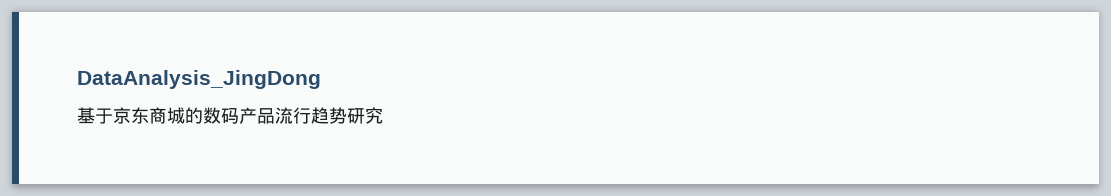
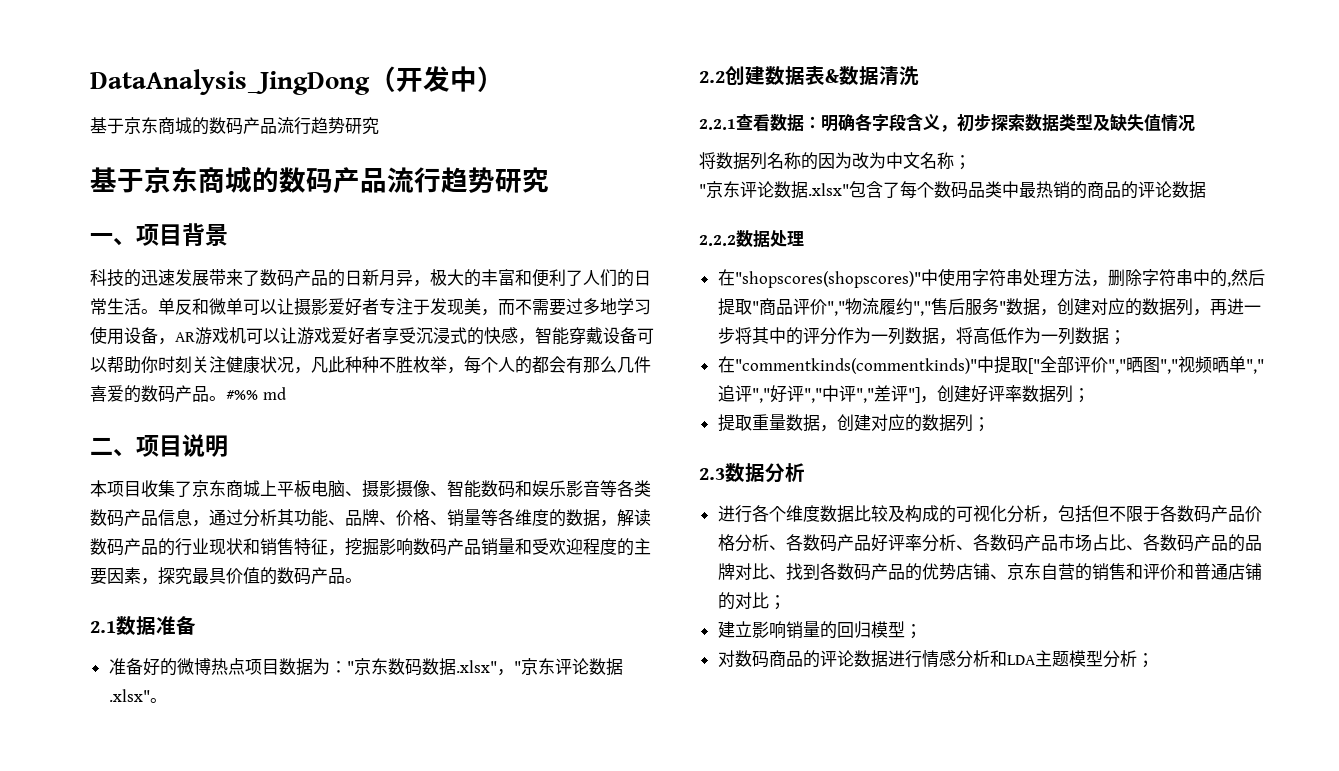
[77,107,383,124] // 基于京东商城的数码产品流行趋势研究 -> [369,66,504,92] [90,117,379,135] [90,166,549,194] [90,223,228,247] [90,269,651,287] [90,298,651,316] [90,326,654,345] [90,356,651,374] [90,385,286,403] [90,434,228,457] [90,480,651,498] [90,509,651,527] [90,538,651,556] [90,567,362,585] [90,616,196,635] [108,658,623,676] [108,689,167,703] [699,65,919,86] [699,113,1195,132] [699,152,971,170] [699,181,1206,199] [699,230,804,248] [717,268,1265,288] [717,298,1261,316] [717,327,1126,345] [717,356,1264,374] [717,385,1090,403] [717,414,990,432] [699,463,805,483] [717,505,1262,523] [717,534,1262,552] [717,563,1262,581] [717,592,786,610] [717,621,922,639] [717,650,1154,668] （开发中） // 基于京东商城的数码产品流行趋势研究 // 基于京东商城的数码产品流行趋势研究 // 一、项目背景 // 科技的迅速发展带来了数码产品的日新月异，极大的丰富和便利了人们的日常生活。单反和微单可以让摄影爱好者专注于发现美，而不需要过多地学习使用设备，AR游戏机可以让游戏爱好者享受沉浸式的快感，智能穿戴设备可以帮助你时刻关注健康状况，凡此种种不胜枚举，每个人的都会有那么几件喜爱的数码产品。#%% md // 二、项目说明 // 本项目收集了京东商城上平板电脑、摄影摄像、智能数码和娱乐影音等各类数码产品信息，通过分析其功能、品牌、价格、销量等各维度的数据，解读数码产品的行业现状和销售特征，挖掘影响数码产品销量和受欢迎程度的主要因素，探究最具价值的数码产品。 // 2.1数据准备 // 准备好的微博热点项目数据为："京东数码数据.xlsx"，"京东评论数据.xlsx"。 // 2.2创建数据表&数据清洗 // 2.2.1查看数据：明确各字段含义，初步探索数据类型及缺失值情况 // 将数据列名称的因为改为中文名称； // "京东评论数据.xlsx"包含了每个数码品类中最热销的商品的评论数据 // 2.2.2数据处理 // 在"shopscores(shopscores)"中使用字符串处理方法，删除字符串中的,然后提取"商品评价","物流履约","售后服务"数据，创建对应的数据列，再进一步将其中的评分作为一列数据，将高低作为一列数据； // 在"commentkinds(commentkinds)"中提取["全部评价","晒图","视频晒单","追评","好评","中评","差评"]，创建好评率数据列； // 提取重量数据，创建对应的数据列； // 2.3数据分析 // 进行各个维度数据比较及构成的可视化分析，包括但不限于各数码产品价格分析、各数码产品好评率分析、各数码产品市场占比、各数码产品的品牌对比、找到各数码产品的优势店铺、京东自营的销售和评价和普通店铺的对比； // 建立影响销量的回归模型； // 对数码商品的评论数据进行情感分析和LDA主题模型分析；

